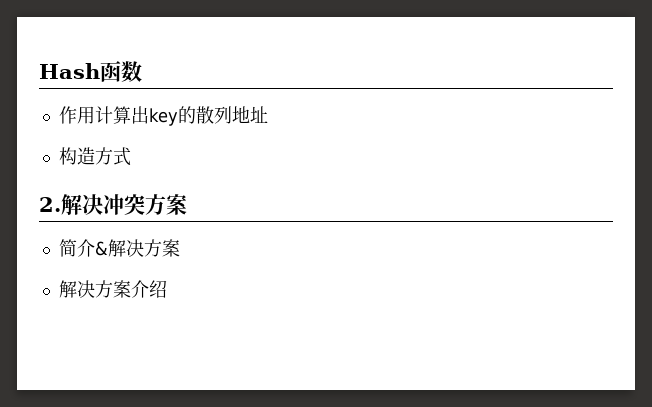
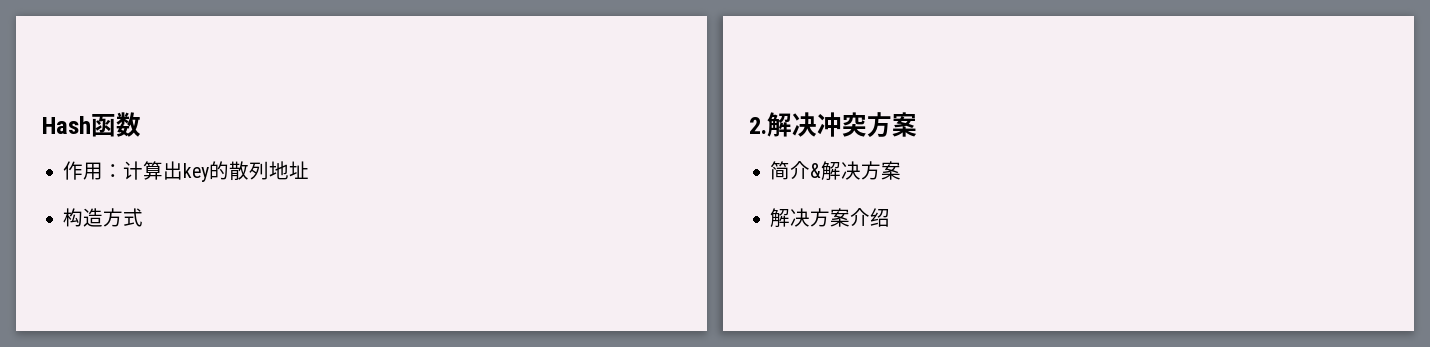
(95, 115) none -> [103,164,124,178] ：

